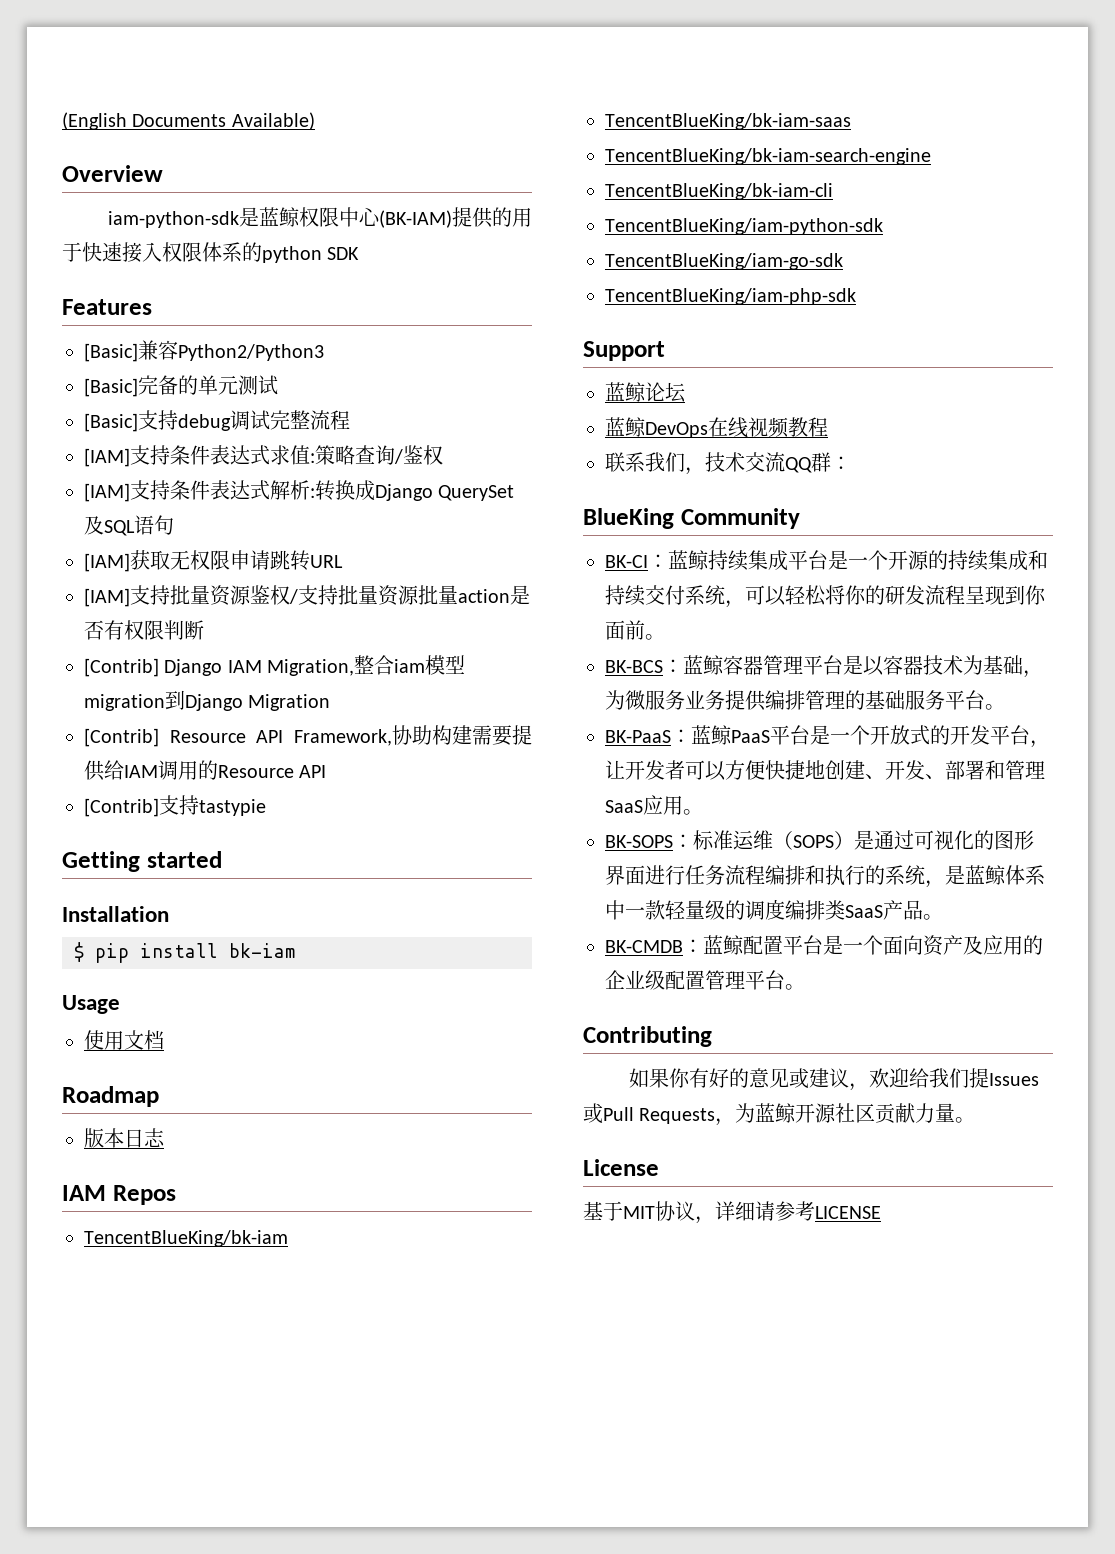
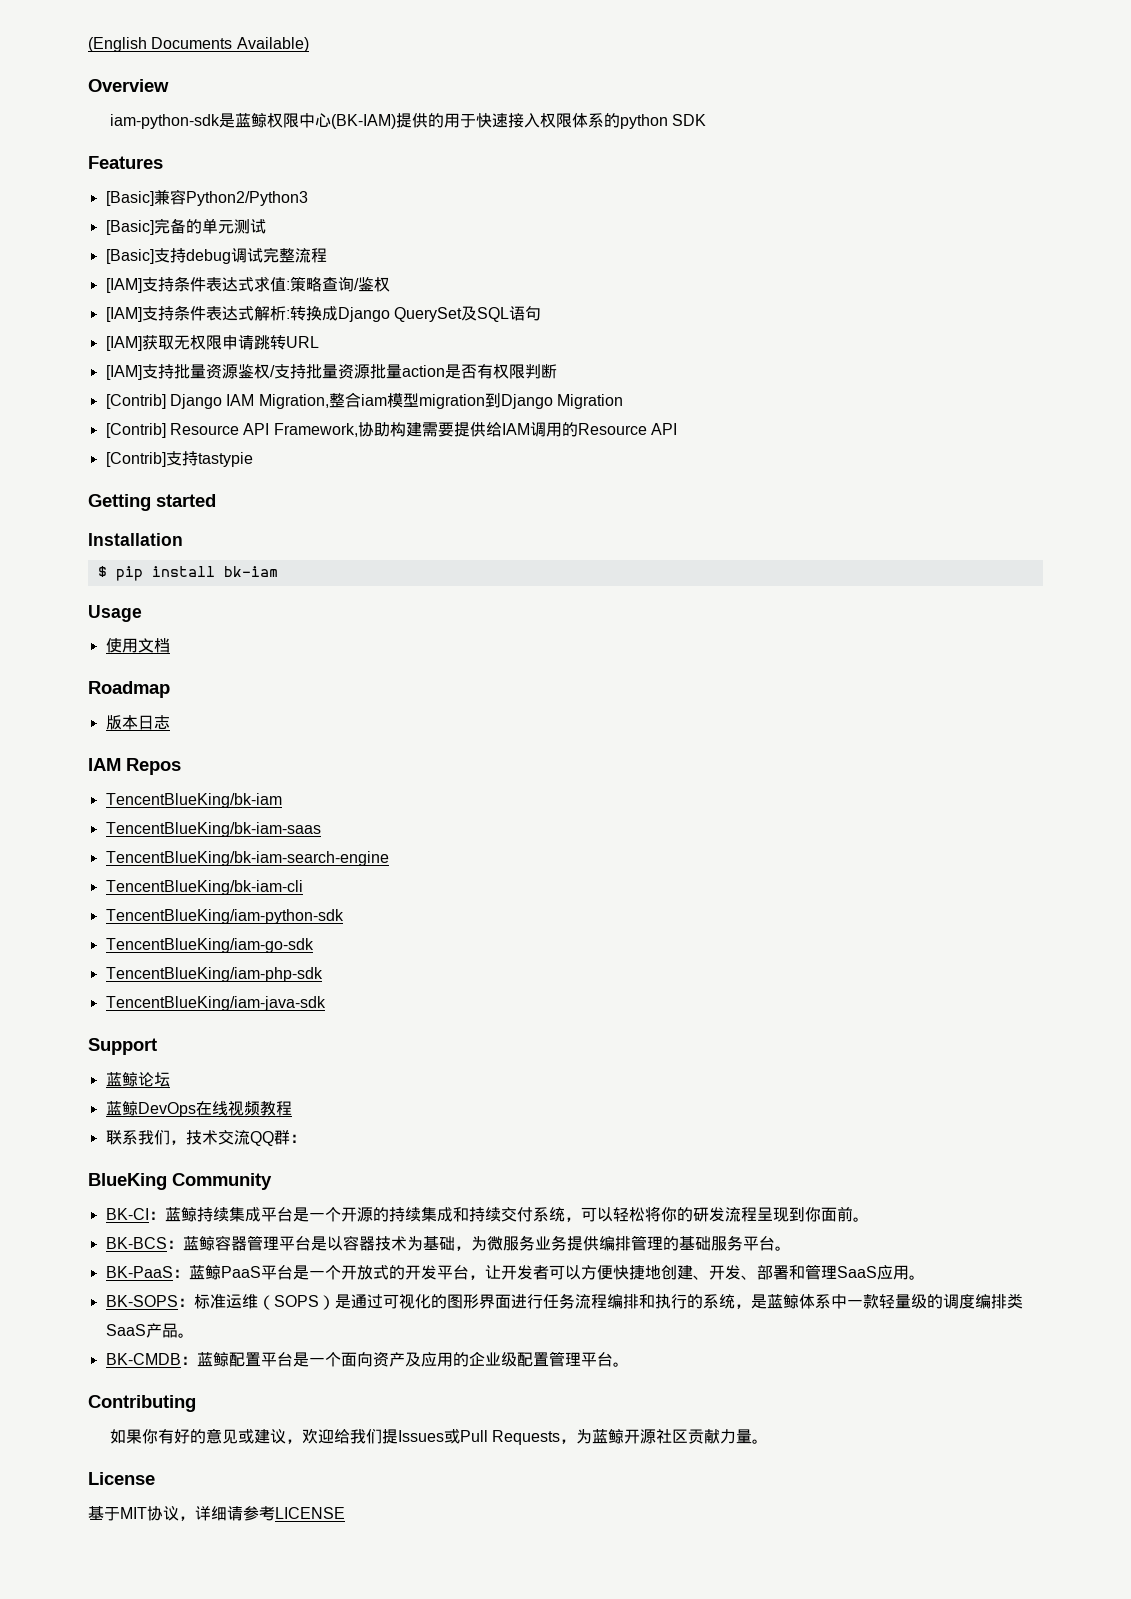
(856, 296) none -> [105,996,326,1011] // TencentBlueKing/iam-java-sdk

